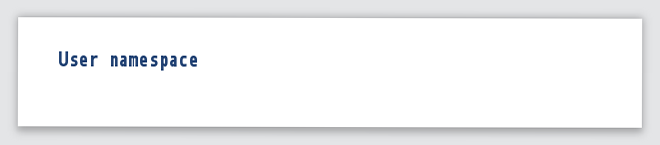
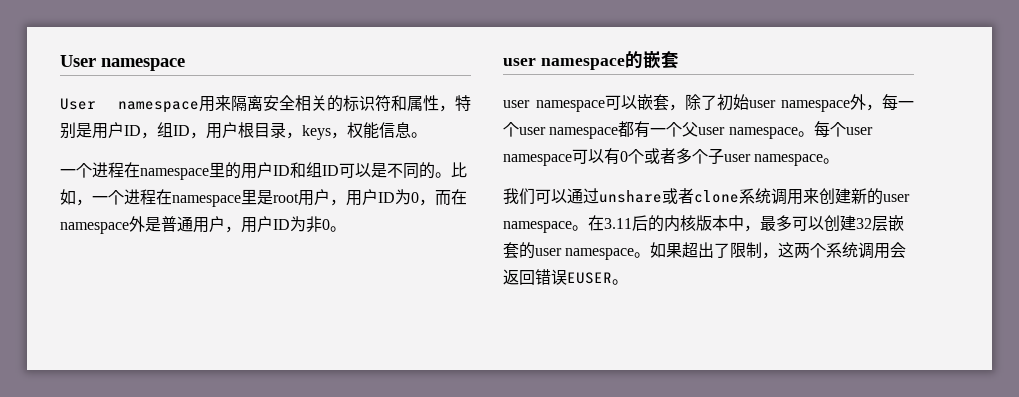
[58,51,199,71] User namespace -> [60,55,185,71] [60,95,471,113] [60,122,427,140] [60,162,467,180] [60,189,467,207] [60,216,346,234] [503,51,679,70] [503,94,914,112] [503,121,873,139] [503,148,840,166] [503,188,910,205] [503,215,904,233] [503,242,907,260] [503,269,628,285] User namespace // User namespace用来隔离安全相关的标识符和属性，特别是用户ID，组ID，用户根目录，keys，权能信息。 // 一个进程在namespace里的用户ID和组ID可以是不同的。比如，一个进程在namespace里是root用户，用户ID为0，而在namespace外是普通用户，用户ID为非0。 // user namespace的嵌套 // user namespace可以嵌套，除了初始user namespace外，每一个user namespace都有一个父user namespace。每个user namespace可以有0个或者多个子user namespace。 // 我们可以通过unshare或者clone系统调用来创建新的user namespace。在3.11后的内核版本中，最多可以创建32层嵌套的user namespace。如果超出了限制，这两个系统调用会返回错误EUSER。

